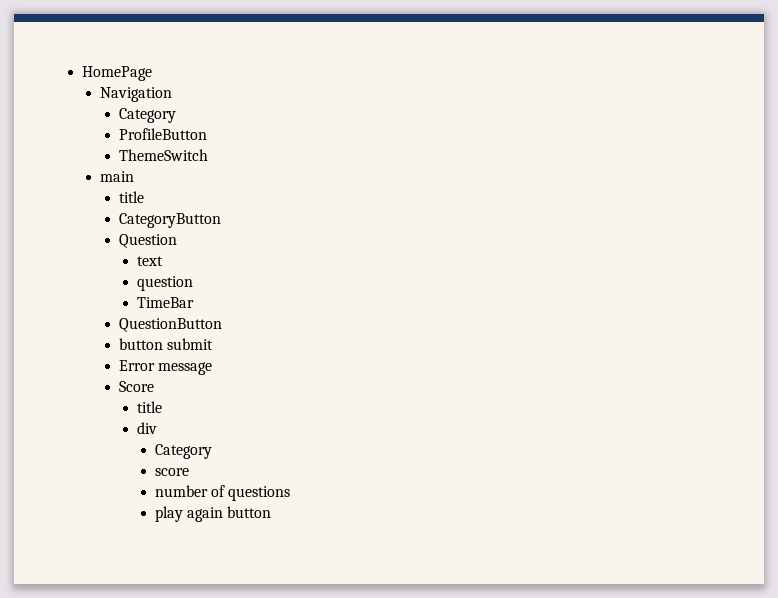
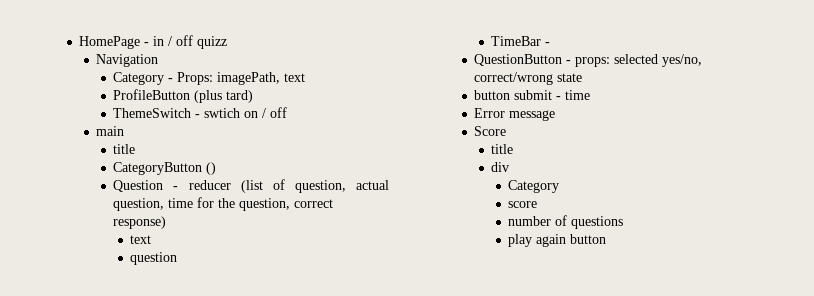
[100,87,173,102] [118,108,176,123] // Navigation // Category -> [144,35,228,49] [96,54,159,67] [113,72,306,85] - in / off quizz // Navigation // Category - Props: imagePath, text
(207, 134) none -> [194,90,254,103] (plus tard)
(208, 155) none -> [195,107,288,118] - swtich on / off
(221, 220) none -> [206,162,217,175] ()
(177, 241) none -> [173,179,389,193] [113,197,334,211] [113,216,167,229] - reducer (list of question, actual question, time for the question, correct response)
(194, 302) none -> [545,42,551,46] -
(222, 325) none -> [566,54,703,67] [474,72,583,85] - props: selected yes/no, correct/wrong state
(213, 344) none -> [556,90,591,100] - time

